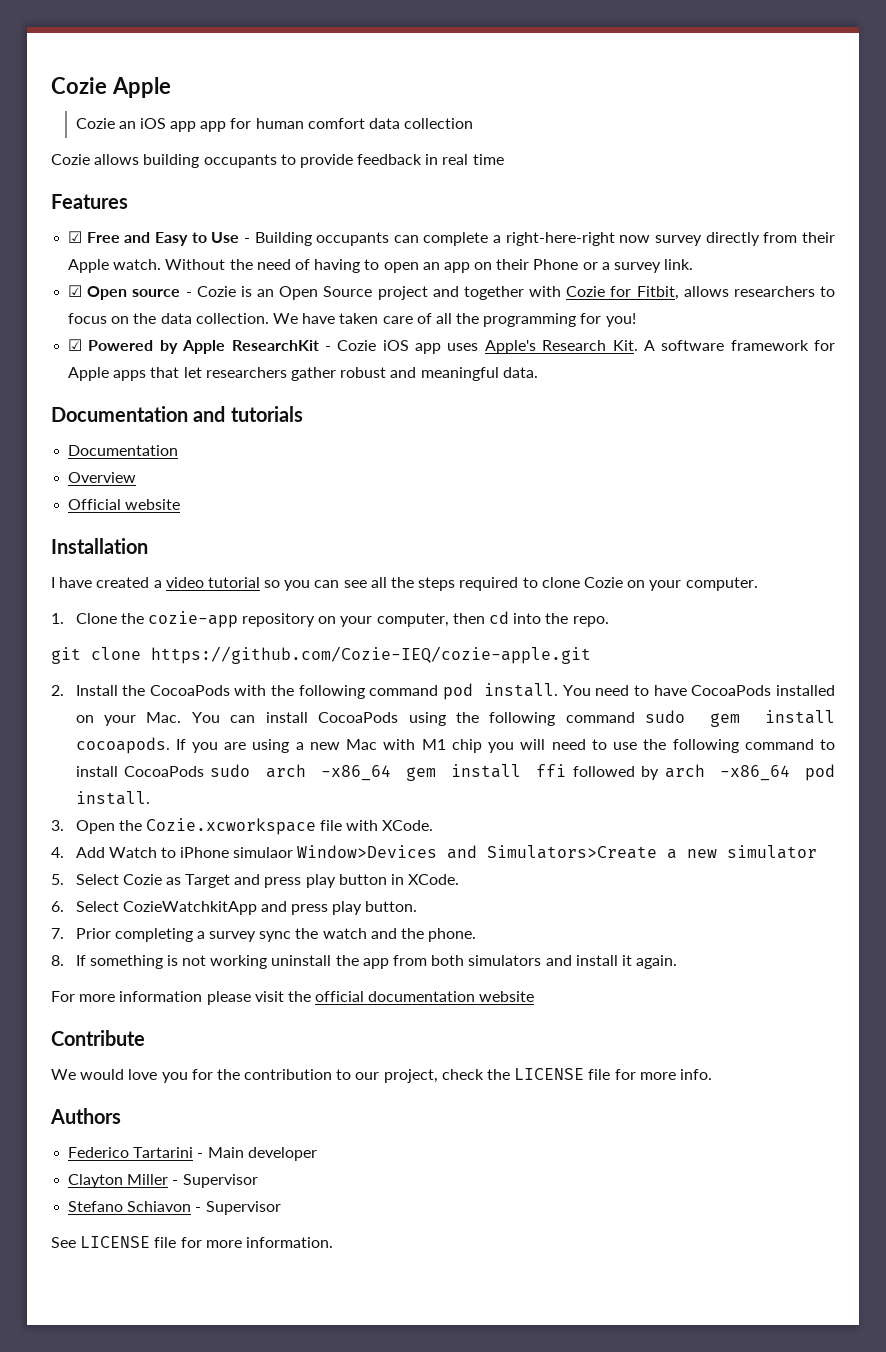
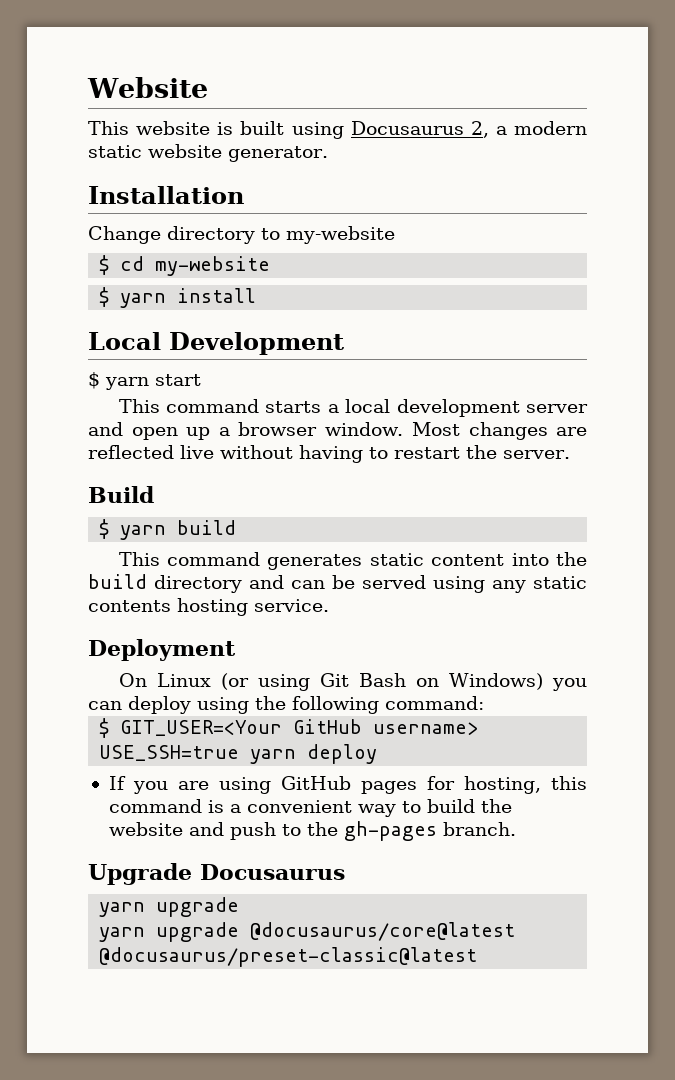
[51,77,171,98] [75,118,474,132] [51,154,504,168] [51,194,128,209] [68,231,835,246] [68,259,694,273] [68,285,835,300] [68,313,636,327] [68,339,836,354] [68,367,538,381] [51,406,303,422] [68,445,179,456] [68,472,137,483] [68,499,181,510] Cozie Apple // Cozie an iOS app app for human comfort data collection // Cozie allows building occupants to provide feedback in real time // Features // ☑ Free and Easy to Use - Building occupants can complete a right-here-right now survey directly from their Apple watch. Without the need of having to open an app on their Phone or a survey link. // ☑ Open source - Cozie is an Open Source project and together with Cozie for Fitbit, allows researchers to focus on the data collection. We have taken care of all the programming for you! // ☑ Powered by Apple ResearchKit - Cozie iOS app uses Apple's Research Kit. A software framework for Apple apps that let researchers gather robust and meaningful data. // Documentation and tutorials // Documentation // Overview // Official website -> [87,77,208,98] [88,121,587,139] [88,144,328,162] Website // This website is built using Docusaurus 2, a modern static website generator.
[51,577,758,591] [51,611,609,628] [51,646,591,664] [51,683,836,700] [75,710,835,727] [75,737,836,754] [75,764,836,781] [75,791,150,805] [51,818,434,835] [51,845,818,859] [51,874,460,888] [51,901,418,915] [51,928,477,942] [51,955,678,969] [51,991,535,1005] [51,1030,145,1046] [51,1068,712,1083] [50,1108,121,1124] [68,1147,317,1161] [68,1174,258,1188] [68,1201,281,1215] [51,1236,333,1248] I have created a video tutorial so you can see all the steps required to clone Cozie on your computer. // 1. Clone the cozie-app repository on your computer, then cd into the repo. // git clone https://github.com/Cozie-IEQ/cozie-apple.git // 2. Install the CocoaPods with the following command pod install. You need to have CocoaPods installed on your Mac. You can install CocoaPods using the following command sudo gem install cocoapods. If you are using a new Mac with M1 chip you will need to use the following command to install CocoaPods sudo arch -x86_64 gem install ffi followed by arch -x86_64 pod install. // 3. Open the Cozie.xcworkspace file with XCode. // 4. Add Watch to iPhone simulaor Window>Devices and Simulators>Create a new simulator // 5. Select Cozie as Target and press play button in XCode. // 6. Select CozieWatchkitApp and press play button. // 7. Prior completing a survey sync the watch and the phone. // 8. If something is not working uninstall the app from both simulators and install it again. // For more information please visit the official documentation website // Contribute // We would love you for the contribution to our project, check the LICENSE file for more info. // Authors // Federico Tartarini - Main developer // Clayton Miller - Supervisor // Stefano Schiavon - Supervisor // See LICENSE file for more information. -> [88,226,395,244] [99,255,271,276] [99,287,257,308] [88,332,344,355] [88,372,201,390] [118,399,588,417] [88,422,587,440] [88,445,570,463] [88,486,154,503] [99,519,237,540] [118,552,587,570] [88,574,587,593] [88,598,329,616] [88,639,236,661] [118,673,587,691] [88,696,484,714] [99,718,479,738] [99,744,378,764] [108,776,587,794] [108,799,512,817] [108,821,516,841] [88,863,345,885] [99,897,240,917] [99,922,516,942] [99,947,478,967] Change directory to my-website // $ cd my-website // $ yarn install // Local Development // $ yarn start // This command starts a local development server and open up a browser window. Most changes are reflected live without having to restart the server. // Build // $ yarn build // This command generates static content into the build directory and can be served using any static contents hosting service. // Deployment // On Linux (or using Git Bash on Windows) you can deploy using the following command: // $ GIT_USER=<Your GitHub username> USE_SSH=true yarn deploy // If you are using GitHub pages for hosting, this command is a convenient way to build the website and push to the gh-pages branch. // Upgrade Docusaurus // yarn upgrade // yarn upgrade @docusaurus/core@latest @docusaurus/preset-classic@latest

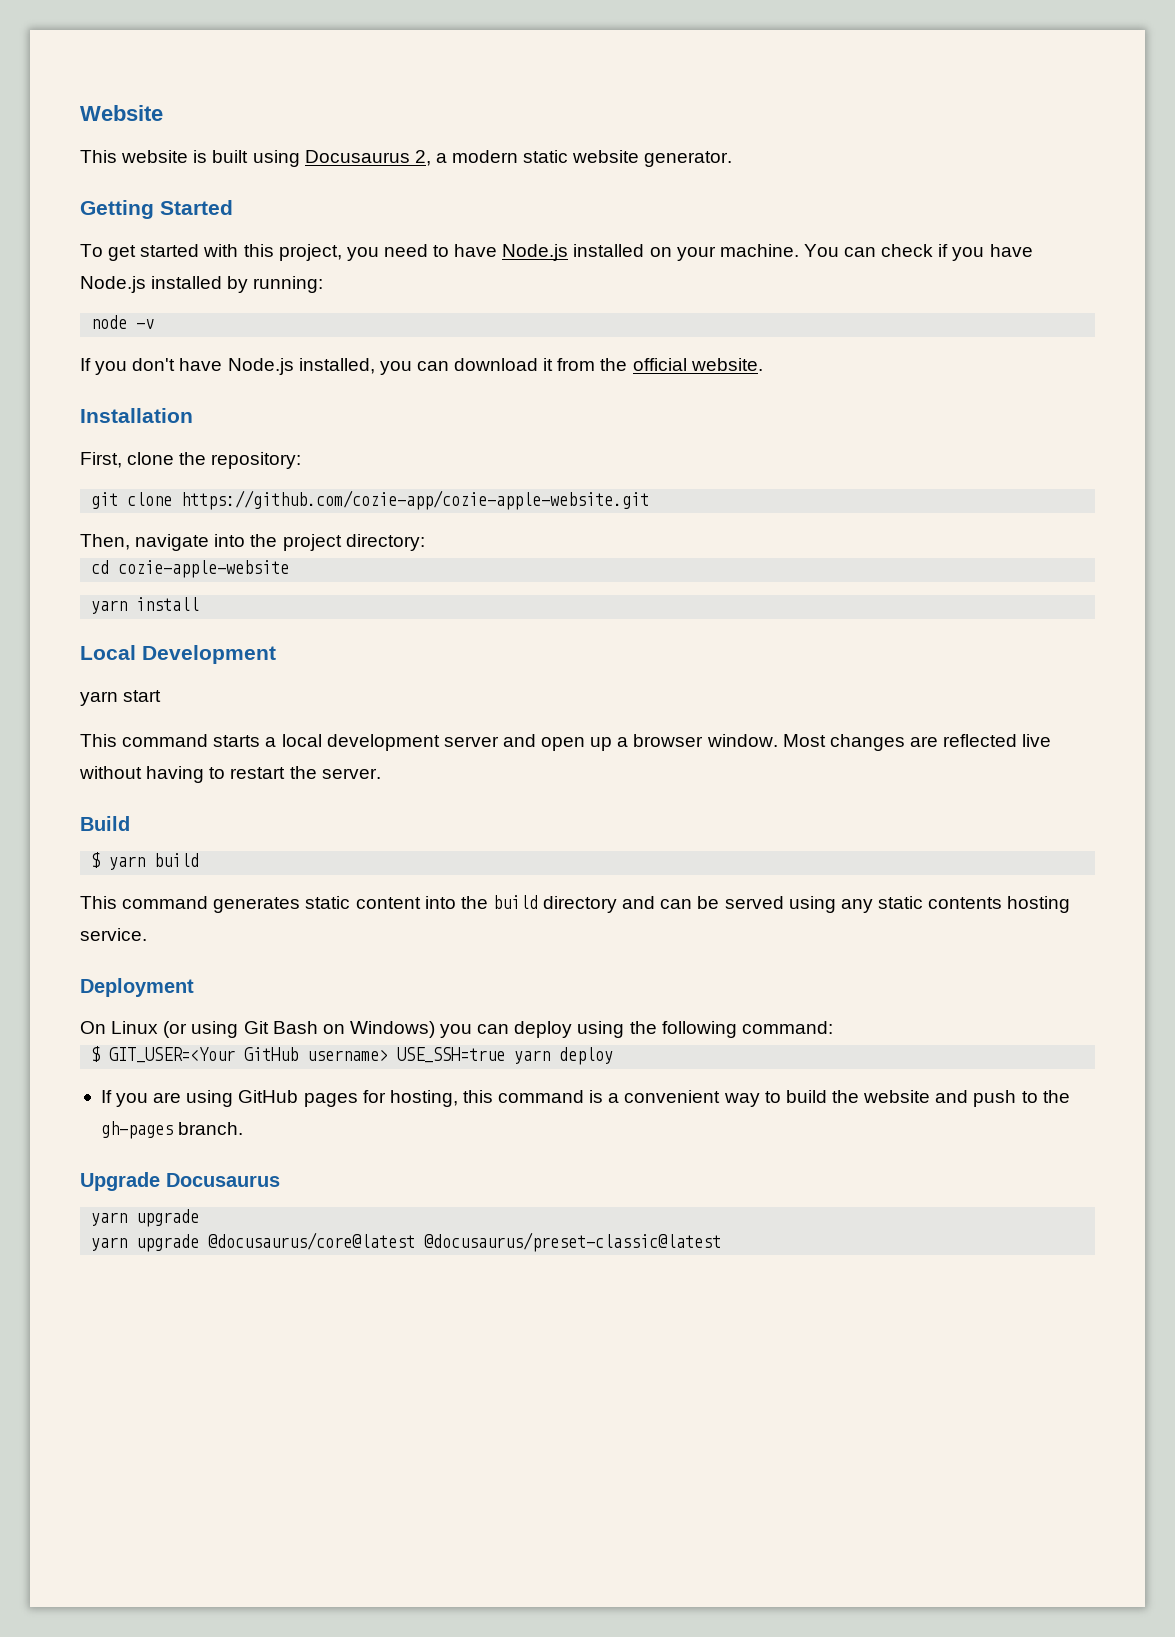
[88,186,244,204] [88,226,395,244] [99,255,271,276] [99,287,110,307] Installation // Change directory to my-website // $ cd my-website // $ -> [80,200,233,219] [80,244,1033,261] [80,276,324,293] [91,315,155,329] [80,358,763,375] [80,408,193,423] [80,452,302,469] [91,490,650,510] [80,534,425,551] [91,560,290,578] Getting Started // To get started with this project, you need to have Node.js installed on your machine. You can check if you have Node.js installed by running: // node -v // If you don't have Node.js installed, you can download it from the official website. // Installation // First, clone the repository: // git clone https://github.com/cozie-app/cozie-apple-website.git // Then, navigate into the project directory: // cd cozie-apple-website //
[88,372,100,389] $ -> (276, 654) none

